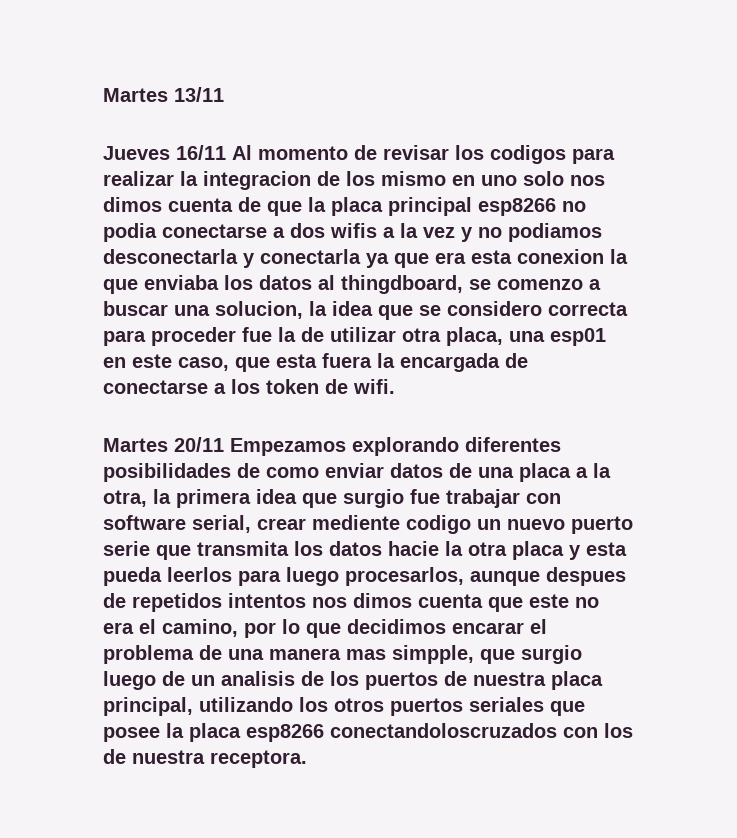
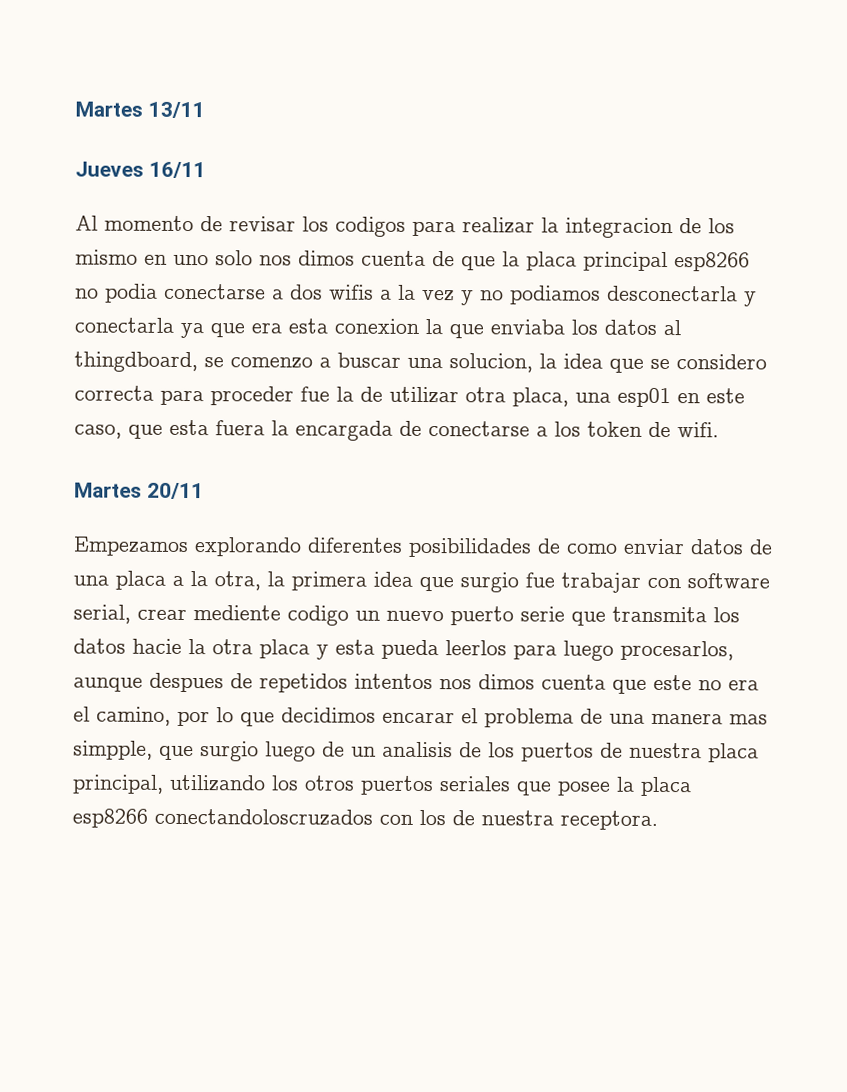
(226, 152) none -> (206, 170) //
(224, 444) none -> (204, 491) //

